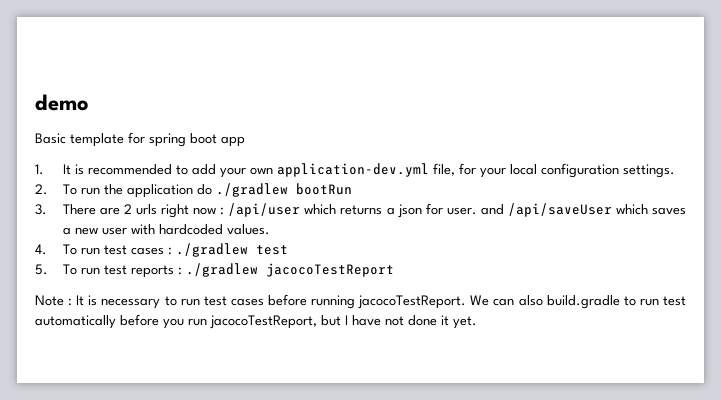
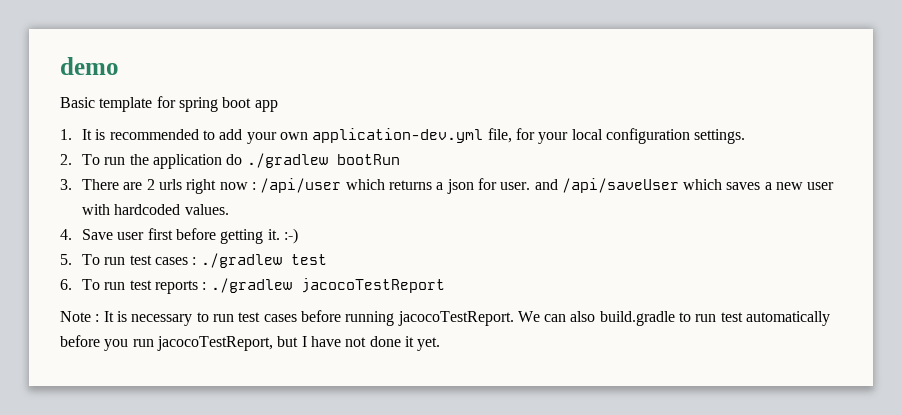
(47, 249) none -> [82,228,298,244] [60,254,72,265] Save user first before getting it. :-) // 5.
[35,264,48,275] 5. -> [60,279,72,290] 6.

